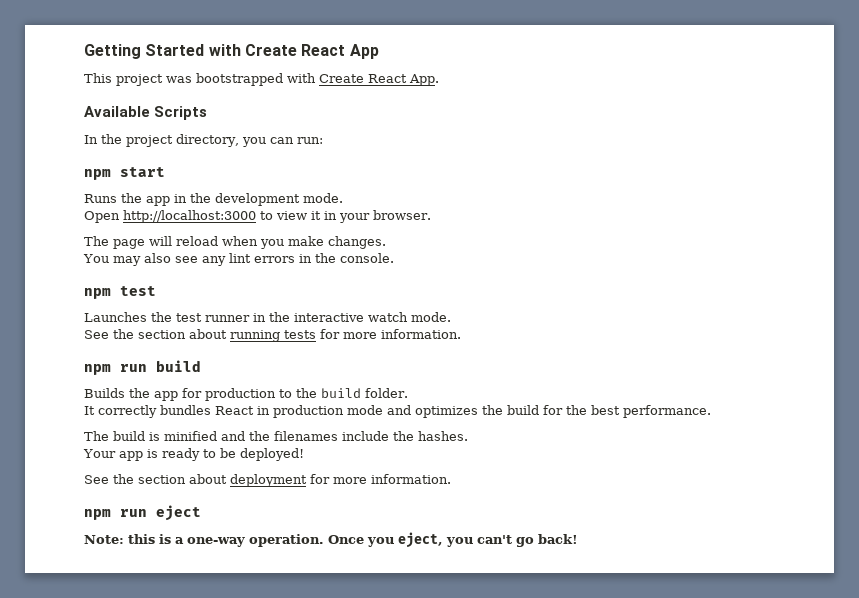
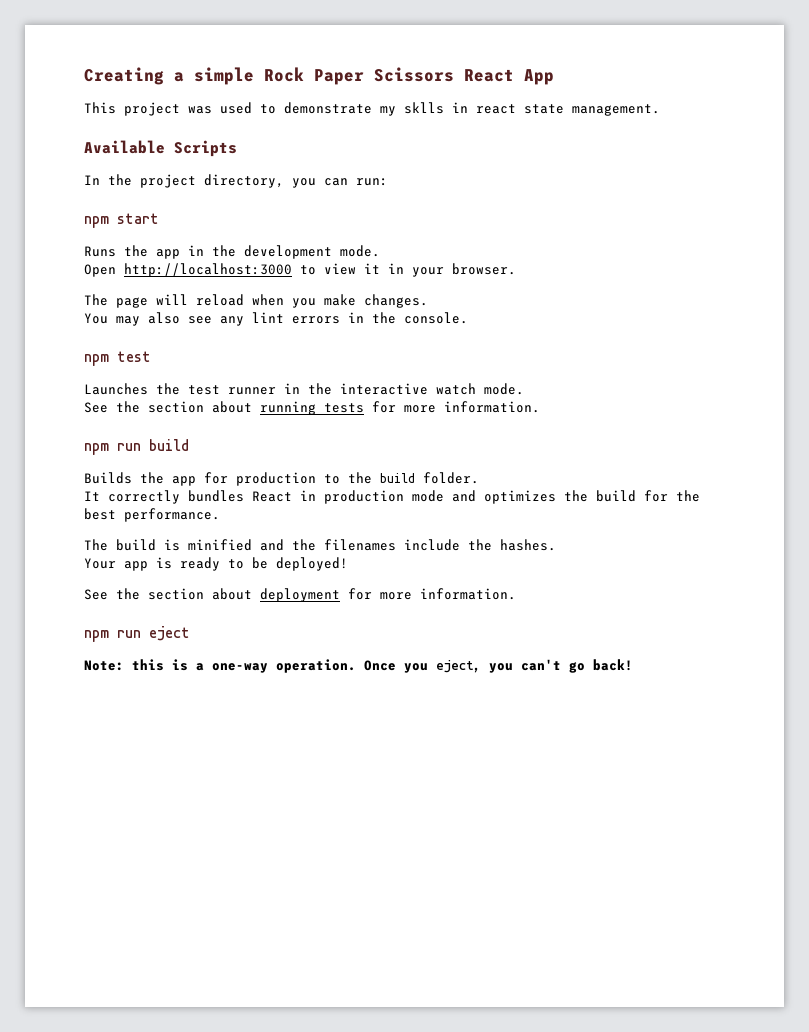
[84,44,297,59] Getting Started with Create -> [84,67,454,85] Creating a simple Rock Paper Scissors
[196,73,439,86] bootstrapped with Create React App. -> [220,102,660,116] used to demonstrate my sklls in react state management.

